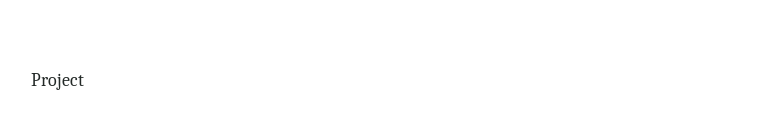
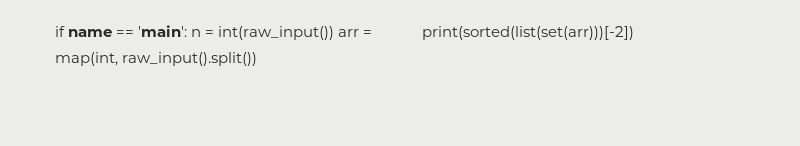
[31,73,84,90] Project -> [55,25,373,40] [55,52,258,66] [422,26,634,40] if name == 'main': n = int(raw_input()) arr = map(int, raw_input().split()) print(sorted(list(set(arr)))[-2])

